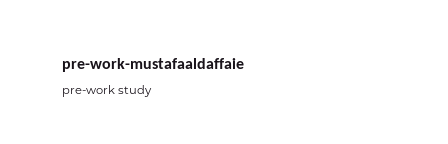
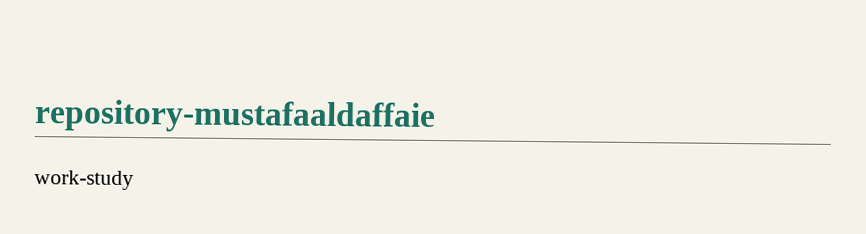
[62,58,244,72] [62,85,153,97] pre-work-mustafaaldaffaie // pre-work study -> [34,99,436,135] [34,170,134,191] repository-mustafaaldaffaie // work-study

